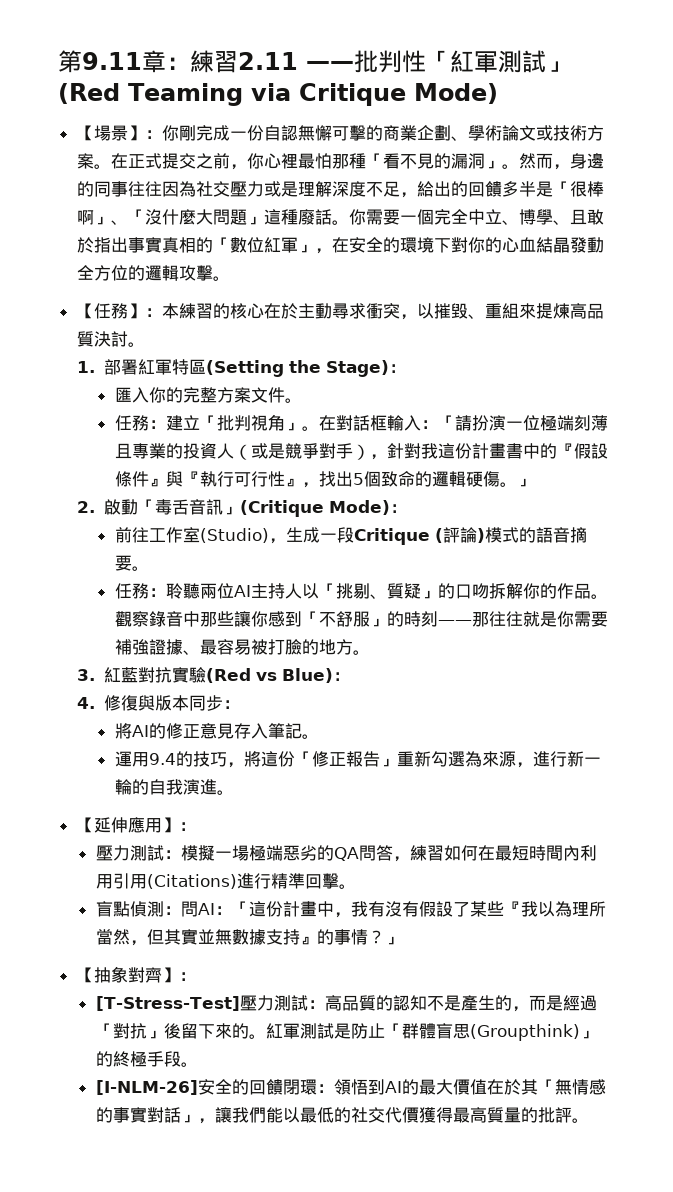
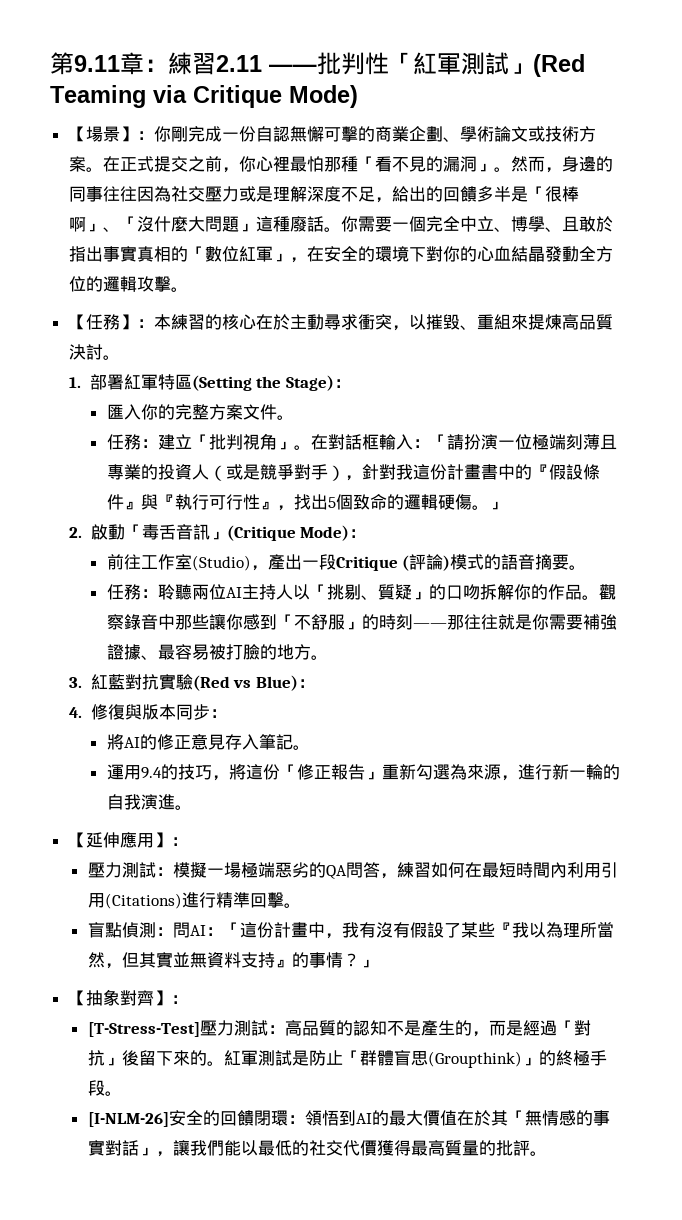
[285,527,320,543] 生成 -> [267,554,302,570] 產出
[231,929,266,945] 數據 -> [206,952,241,968] 資料

